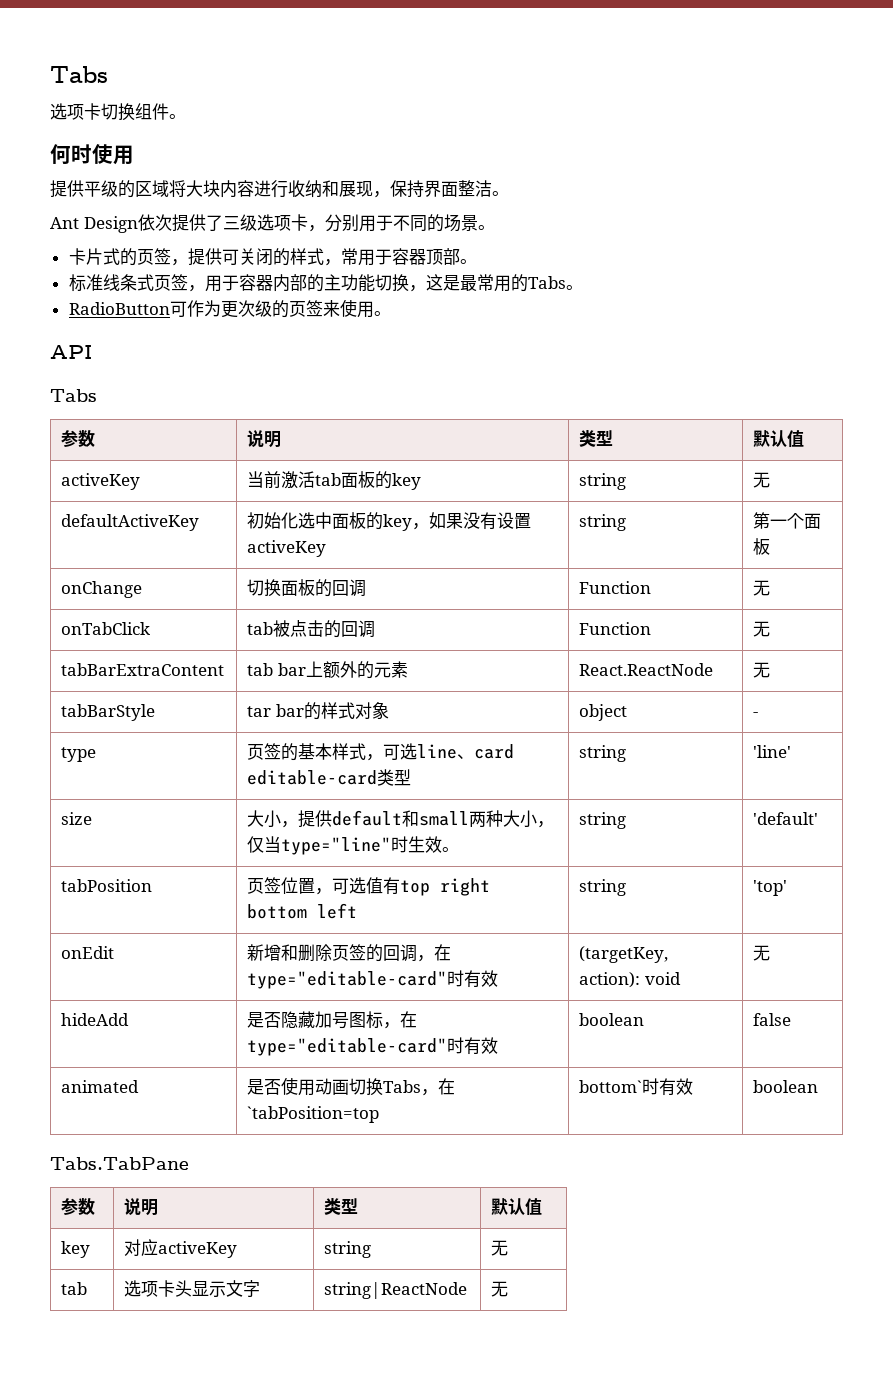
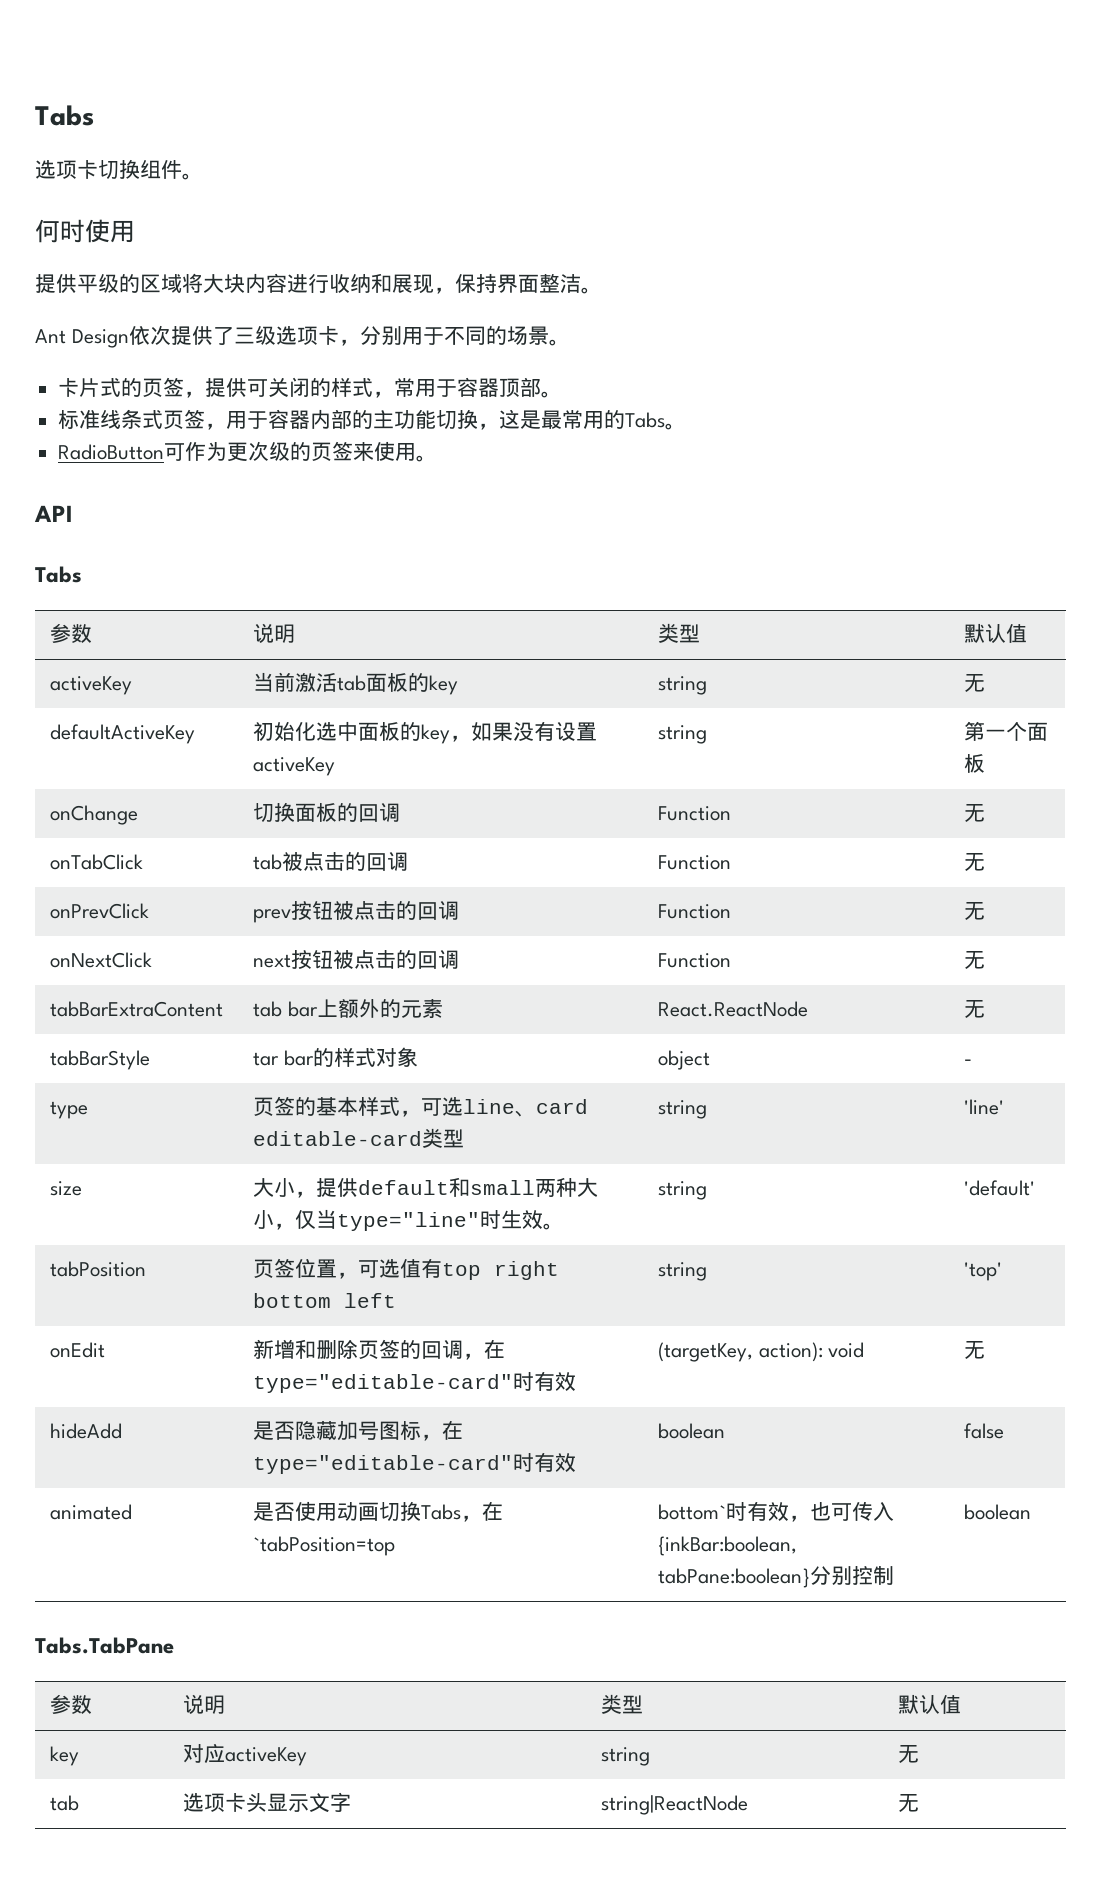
(771, 629) none -> [49,903,149,919] [252,901,459,923] [657,904,731,919] [963,902,985,920] [49,952,152,968] [252,950,459,969] [657,953,731,968] [963,951,985,969] // onPrevClick | prev按钮被点击的回调 | Function | 无 // onNextClick | next按钮被点击的回调 | Function | 无
(694, 1086) none -> [788,1501,894,1522] [657,1536,797,1556] [657,1566,894,1588] ，也可传入{inkBar:boolean, tabPane:boolean}分别控制

